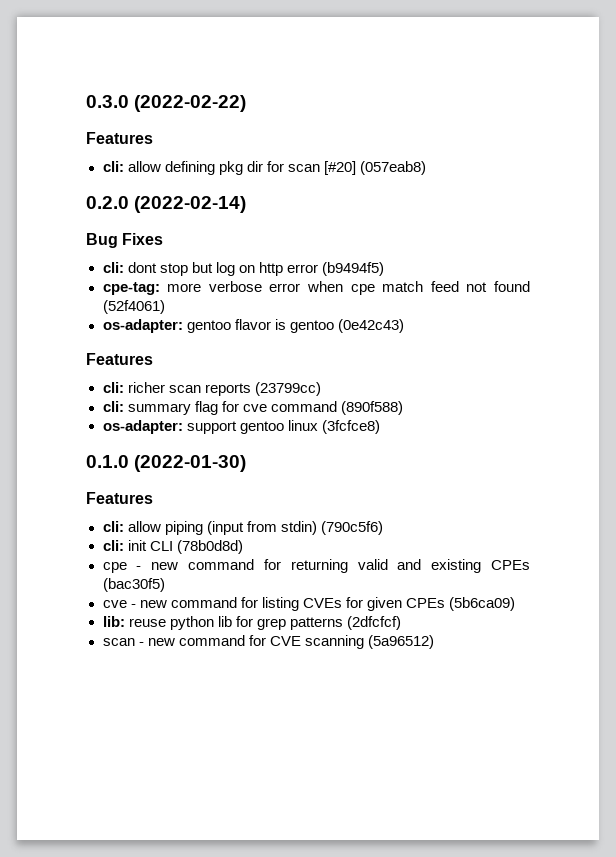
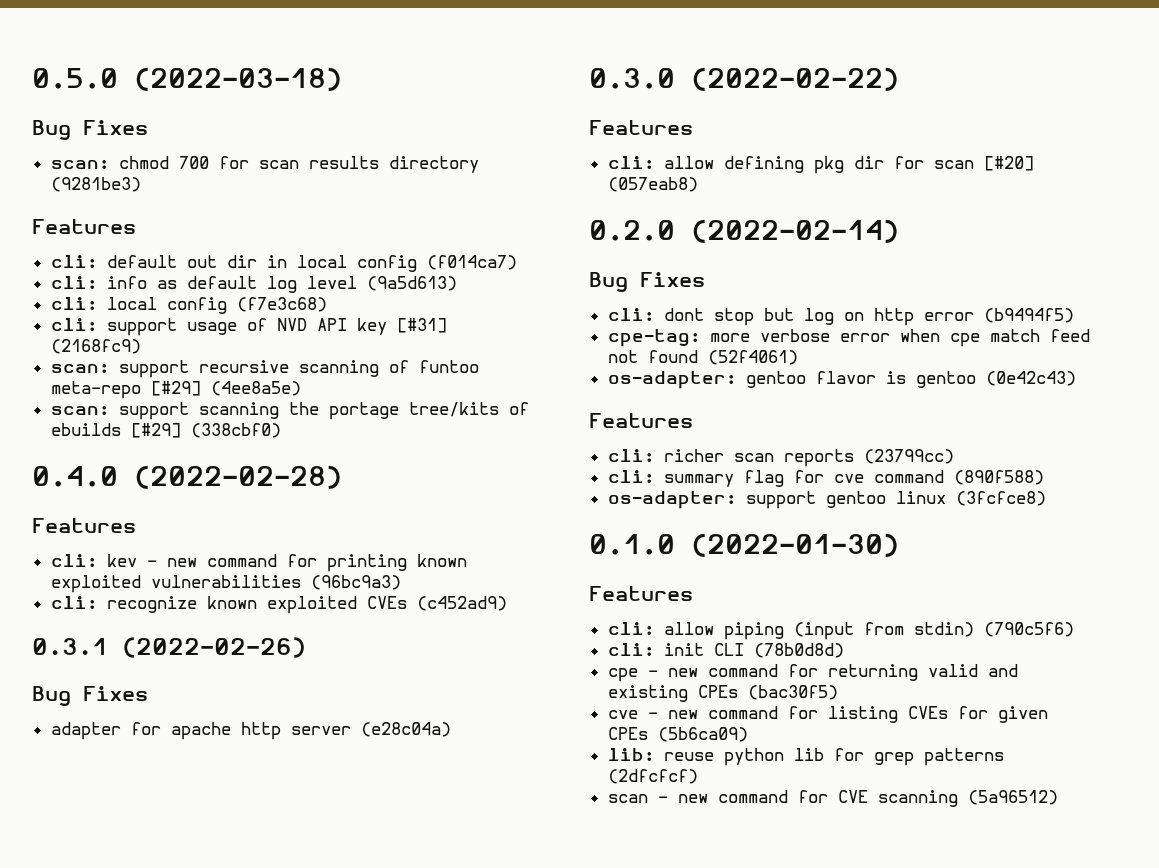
(86, 101) none -> [32,67,342,91] [32,120,148,140] [50,156,479,173] [50,177,141,192] [32,219,136,234] [50,255,517,272] [50,276,457,293] [50,297,327,314] [50,318,447,336] [50,339,141,354] [50,360,479,378] [50,381,301,399] [50,402,529,420] [50,423,281,438] [32,465,342,489] [32,518,136,533] [50,554,467,572] [50,575,401,593] [50,596,507,614] [32,637,306,658] [32,686,148,706] [50,722,451,740] 0.5.0 (2022-03-18) // Bug Fixes // scan: chmod 700 for scan results directory (9281be3) // Features // cli: default out dir in local config (f014ca7) // cli: info as default log level (9a5d613) // cli: local config (f7e3c68) // cli: support usage of NVD API key [#31] (2168fc9) // scan: support recursive scanning of funtoo meta-repo [#29] (4ee8a5e) // scan: support scanning the portage tree/kits of ebuilds [#29] (338cbf0) // 0.4.0 (2022-02-28) // Features // cli: kev - new command for printing known exploited vulnerabilities (96bc9a3) // cli: recognize known exploited CVEs (c452ad9) // 0.3.1 (2022-02-26) // Bug Fixes // adapter for apache http server (e28c04a) //

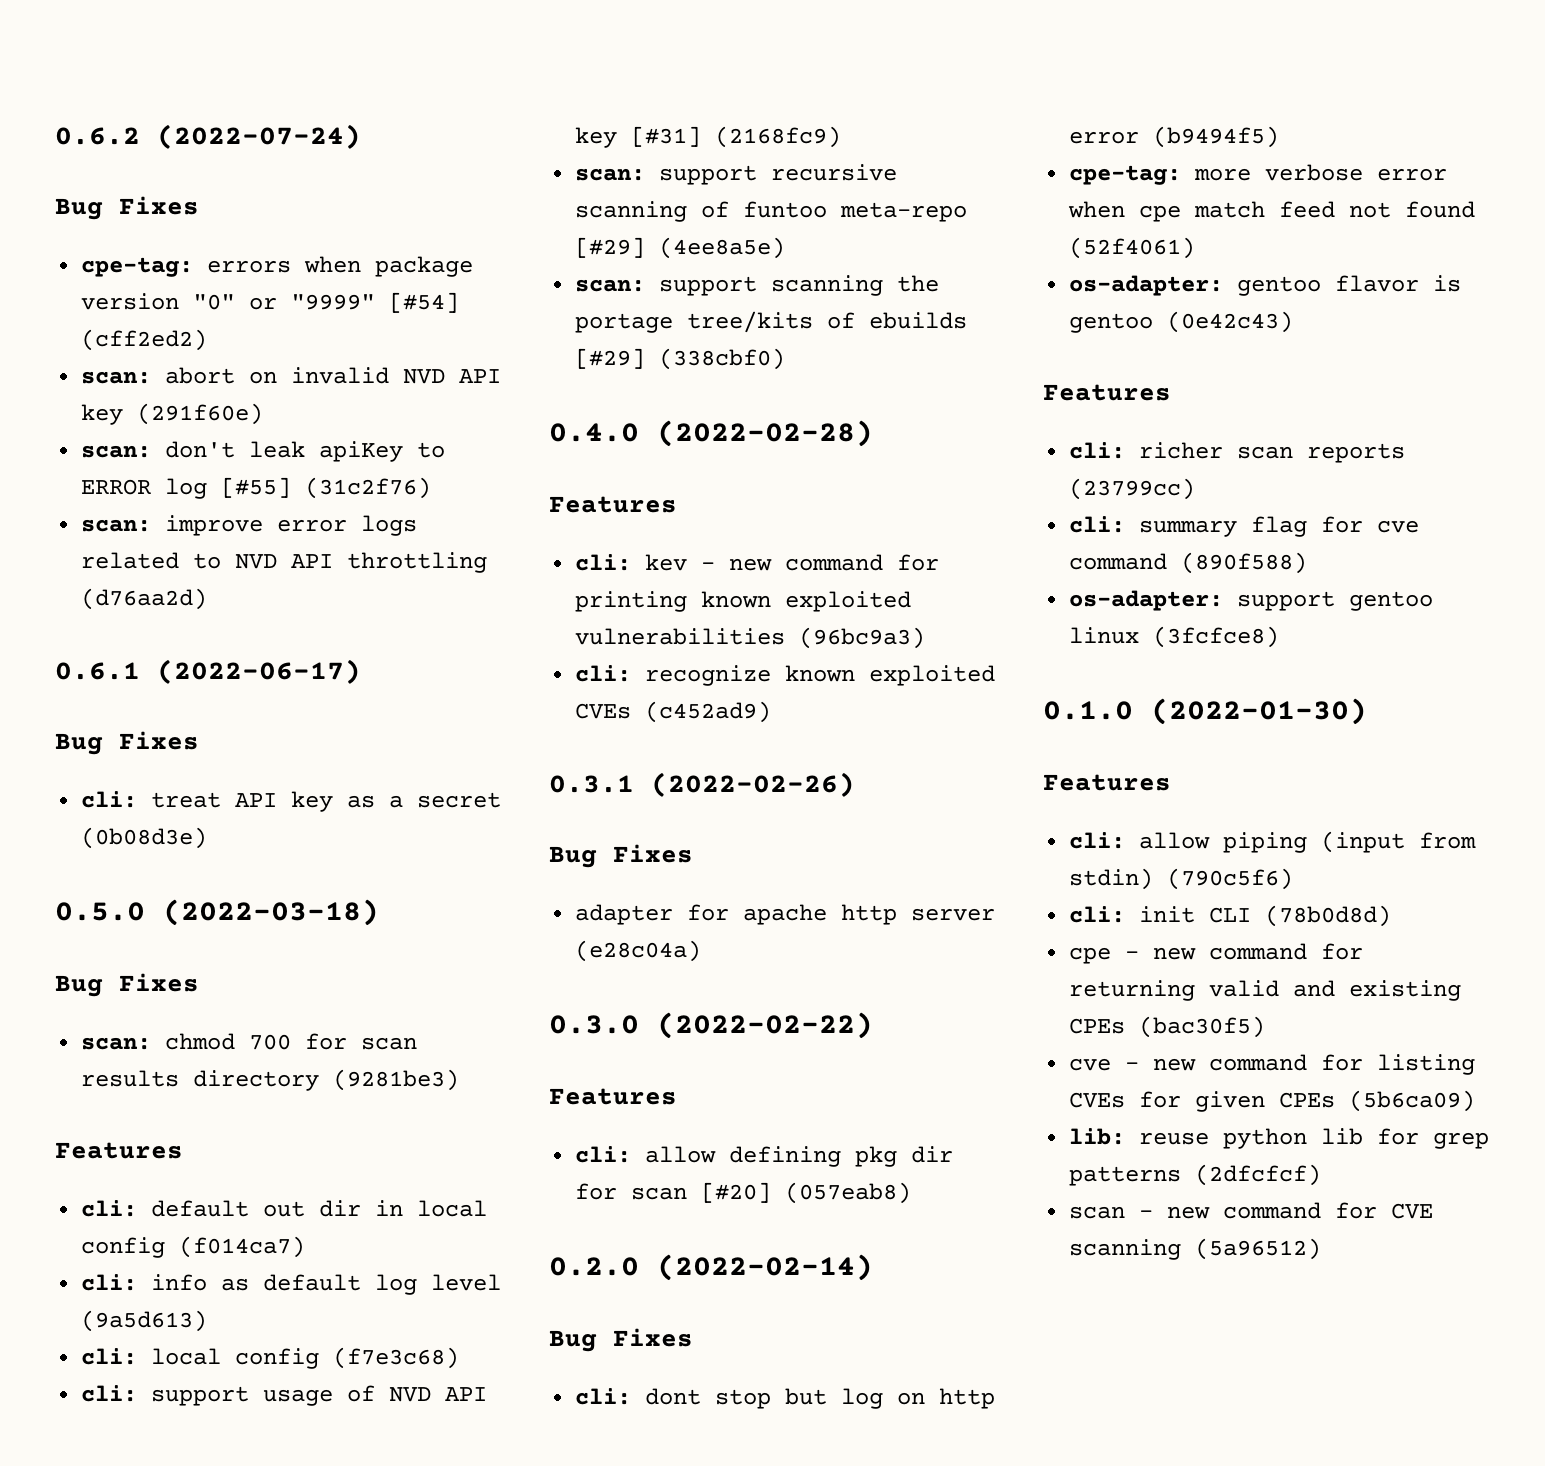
(32, 78) none -> [55,124,361,149] [55,196,199,220] [81,256,474,277] [81,292,460,313] [81,329,208,351] [81,367,502,384] [81,403,264,425] [81,441,446,462] [81,477,432,499] [81,515,418,536] [81,552,488,573] [81,588,208,610] [55,659,361,684] [55,731,199,755] [81,791,502,812] [81,827,208,849] 0.6.2 (2022-07-24) // Bug Fixes // cpe-tag: errors when package version "0" or "9999" [#54] (cff2ed2) // scan: abort on invalid NVD API key (291f60e) // scan: don't leak apiKey to ERROR log [#55] (31c2f76) // scan: improve error logs related to NVD API throttling (d76aa2d) // 0.6.1 (2022-06-17) // Bug Fixes // cli: treat API key as a secret (0b08d3e) //

